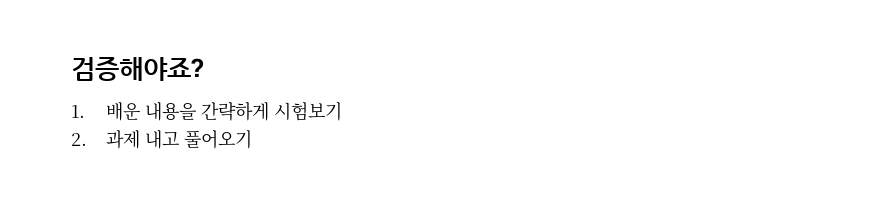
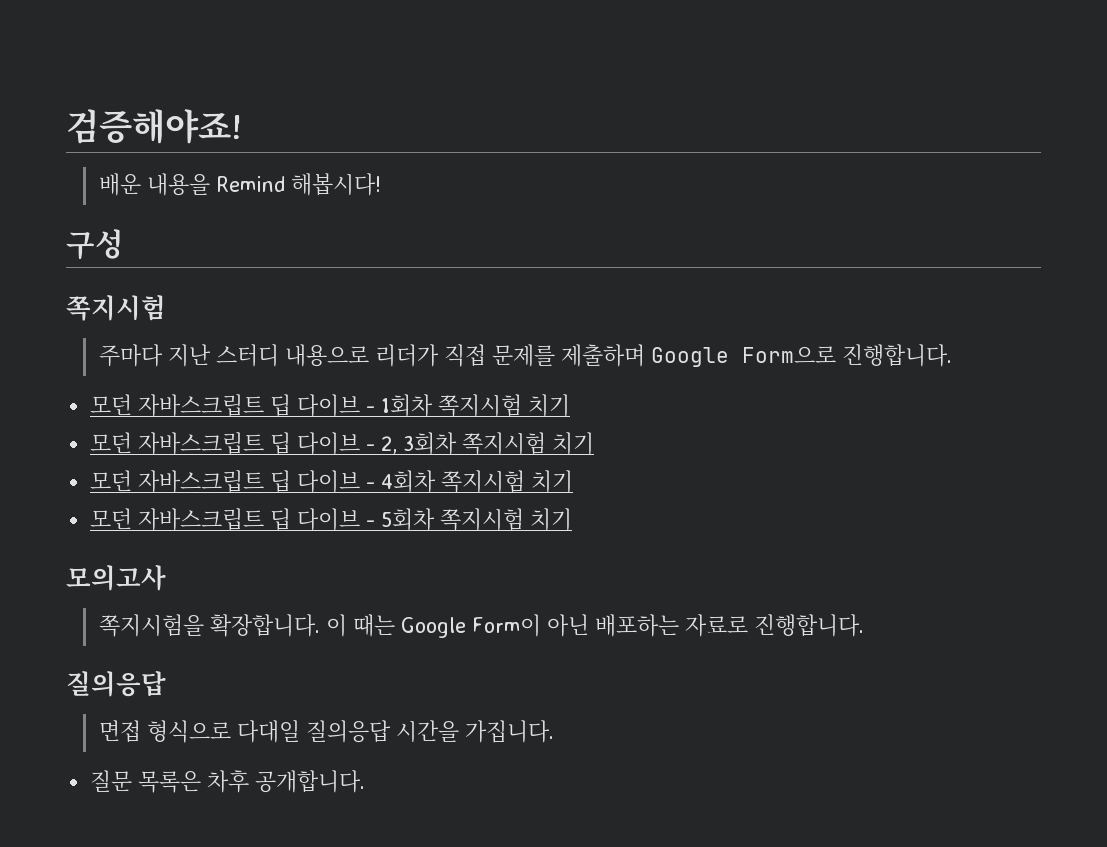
[71,57,204,81] [71,102,343,121] [71,130,253,149] 검증해야죠? // 1. 배운 내용을 간략하게 시험보기 // 2. 과제 내고 풀어오기 -> [66,109,242,144] [98,173,381,196] [66,229,124,259] [66,295,166,321] [98,344,952,367] [90,394,571,417] [90,432,595,455] [90,470,574,493] [90,508,573,531] [66,565,166,591] [98,614,864,638] [66,671,166,697] [98,720,554,743] [90,770,366,793] 검증해야죠! // 배운 내용을 Remind 해봅시다! // 구성 // 쪽지시험 // 주마다 지난 스터디 내용으로 리더가 직접 문제를 제출하며 Google Form으로 진행합니다. // 모던 자바스크립트 딥 다이브 - 1회차 쪽지시험 치기 // 모던 자바스크립트 딥 다이브 - 2, 3회차 쪽지시험 치기 // 모던 자바스크립트 딥 다이브 - 4회차 쪽지시험 치기 // 모던 자바스크립트 딥 다이브 - 5회차 쪽지시험 치기 // 모의고사 // 쪽지시험을 확장합니다. 이 때는 Google Form이 아닌 배포하는 자료로 진행합니다. // 질의응답 // 면접 형식으로 다대일 질의응답 시간을 가집니다. // 질문 목록은 차후 공개합니다.

